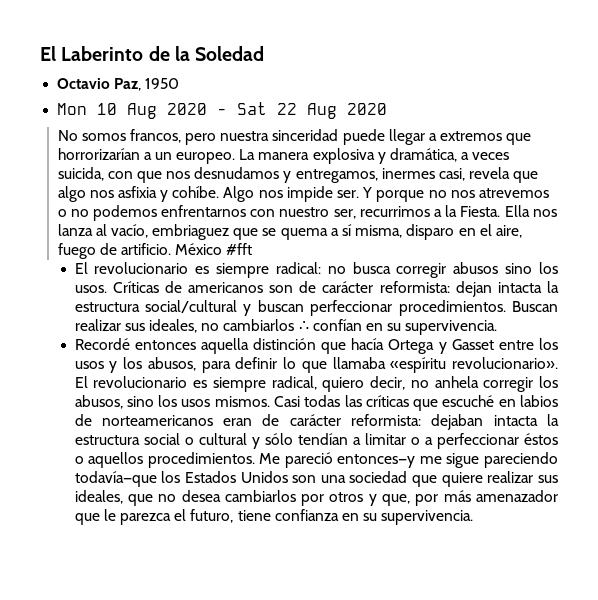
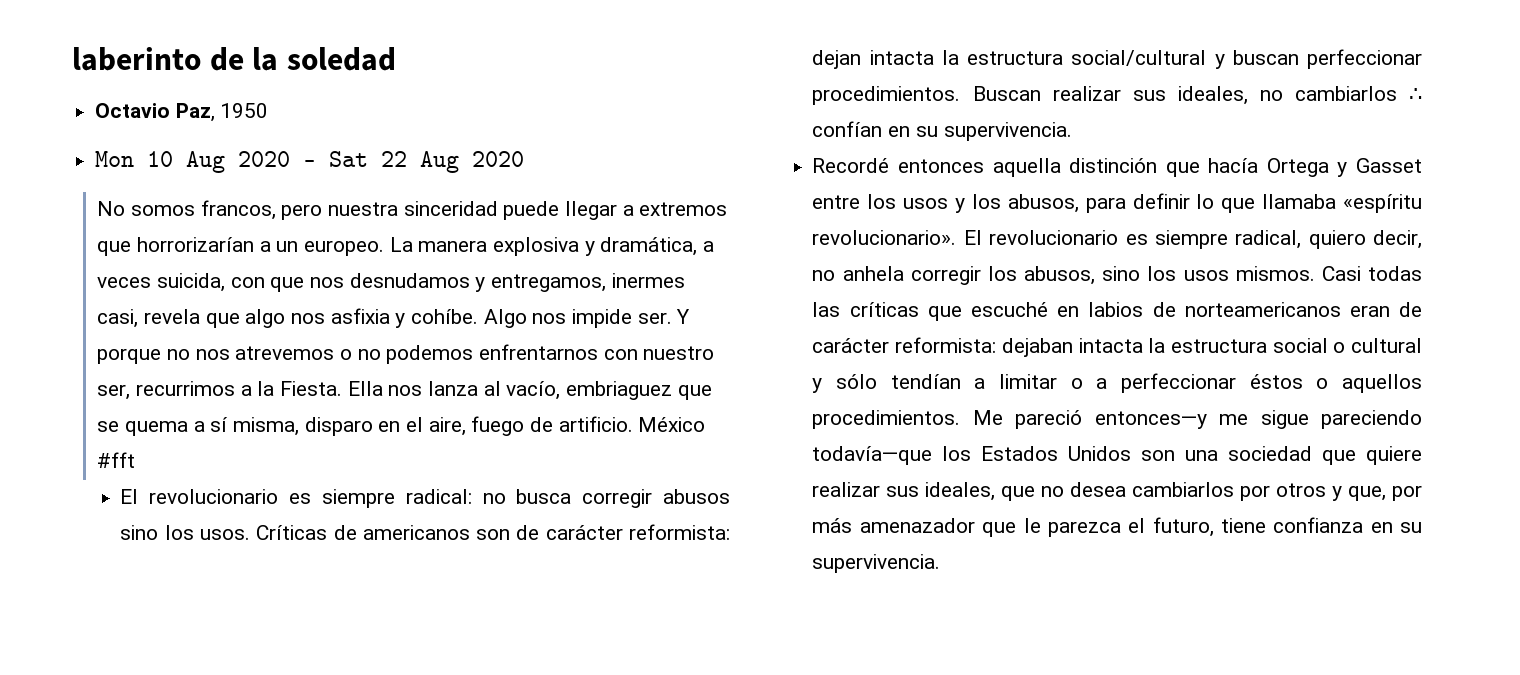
[40,46,144,61] El Laberinto -> [72,47,201,71] laberinto
[195,46,265,61] Soledad -> [286,47,396,71] soledad

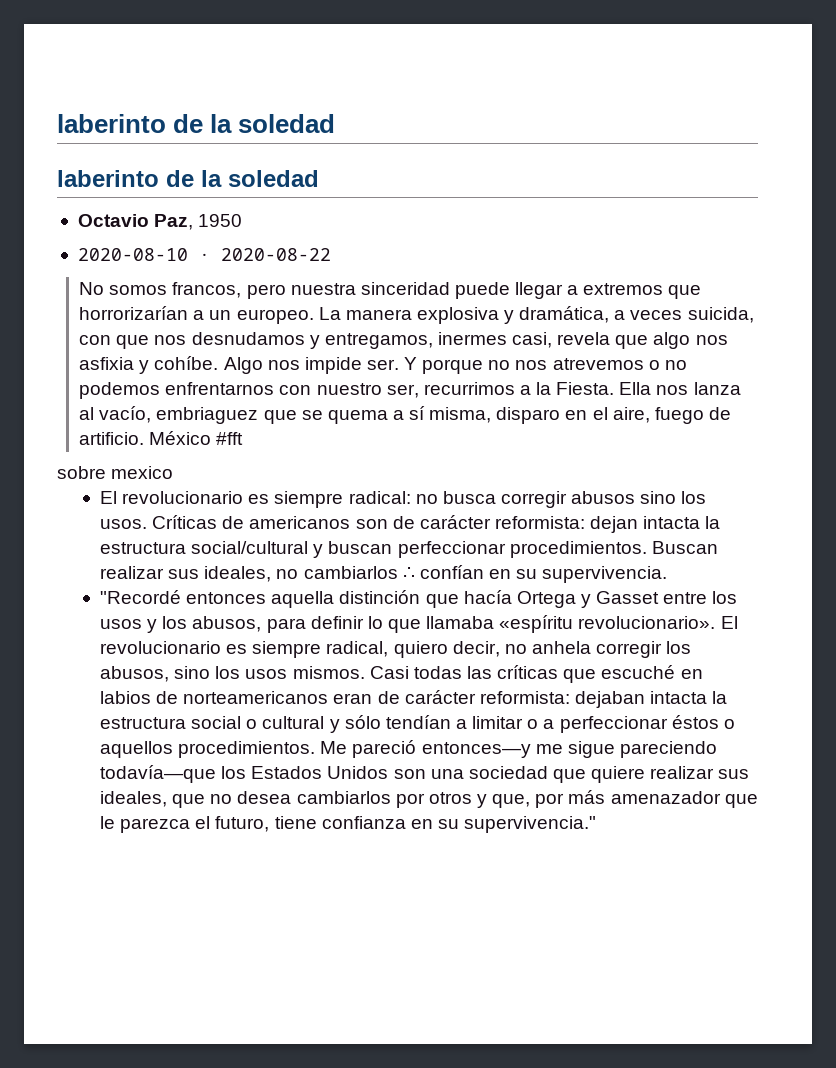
[72,47,396,71] laberinto de la soledad -> [57,114,336,133] [57,170,319,187] laberinto de la soledad // laberinto de la soledad
[95,151,525,173] Mon 10 Aug 2020 - Sat 22 Aug 2020 -> [77,248,331,261] 2020-08-10 · 2020-08-22
(136, 460) none -> [57,466,174,479] // sobre mexico
[812,158,890,173] Recordé -> [100,590,182,604] "Recordé
[812,554,941,573] supervivencia. -> [464,816,597,833] supervivencia."

